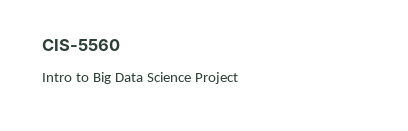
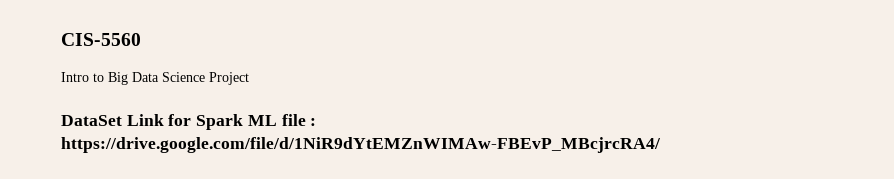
(238, 78) none -> [61,114,317,130] [61,137,661,153] // DataSet Link for Spark ML file : https://drive.google.com/file/d/1NiR9dYtEMZnWIMAw-FBEvP_MBcjrcRA4/

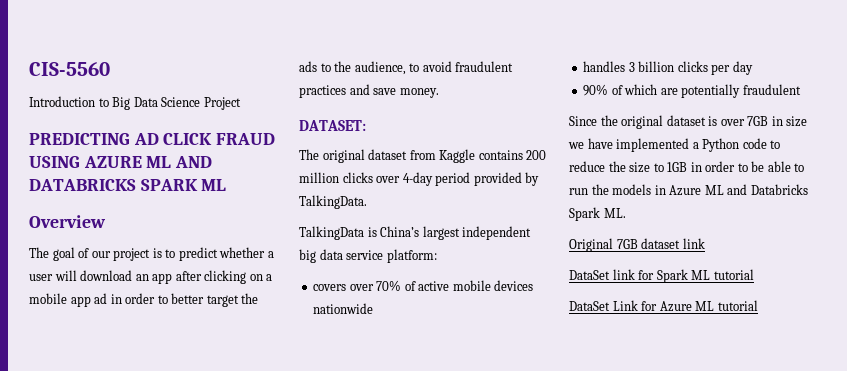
[61,72,89,82] Intro -> [29,96,95,107] Introduction
[61,114,317,130] [61,137,661,153] DataSet Link for Spark ML file : https://drive.google.com/file/d/1NiR9dYtEMZnWIMAw-FBEvP_MBcjrcRA4/ -> [29,133,276,145] [29,156,213,168] [29,179,227,191] [29,215,106,228] [29,247,274,261] [29,270,273,284] [29,293,259,307] [299,61,514,75] [299,84,439,98] [299,120,366,131] [299,149,547,163] [299,172,540,186] [299,195,367,209] [299,226,532,240] [299,249,437,263] [313,280,534,291] [313,303,374,314] [583,61,753,75] [583,84,801,98] [569,115,808,129] [568,138,781,152] [569,161,805,173] [569,184,808,196] [569,207,626,221] [569,238,705,252] [569,269,754,283] [569,300,758,312] PREDICTING AD CLICK FRAUD USING AZURE ML AND DATABRICKS SPARK ML // Overview // The goal of our project is to predict whether a user will download an app after clicking on a mobile app ad in order to better target the ads to the audience, to avoid fraudulent practices and save money. // DATASET: // The original dataset from Kaggle contains 200 million clicks over 4-day period provided by TalkingData. // TalkingData is China’s largest independent big data service platform: // covers over 70% of active mobile devices nationwide // handles 3 billion clicks per day // 90% of which are potentially fraudulent // Since the original dataset is over 7GB in size we have implemented a Python code to reduce the size to 1GB in order to be able to run the models in Azure ML and Databricks Spark ML. // Original 7GB dataset link // DataSet link for Spark ML tutorial // DataSet Link for Azure ML tutorial

